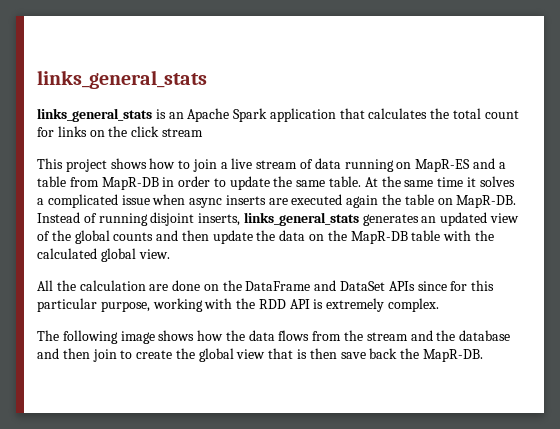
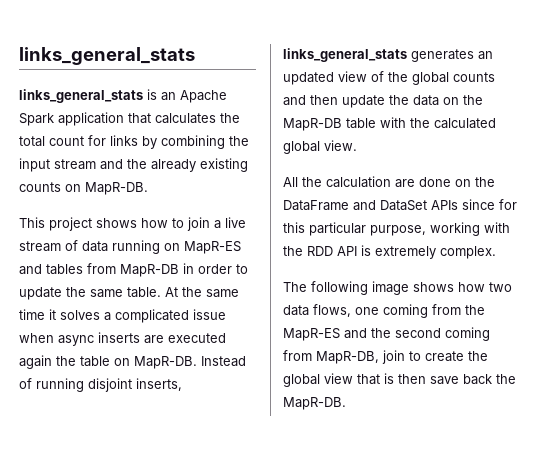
[89,126,203,137] on the click stream -> [142,135,249,149] [19,158,248,172] [19,182,148,195] by combining the input stream and the already existing counts on MapR-DB.
[498,162,506,169] [37,176,66,187] a table -> [46,264,83,275] tables
[225,330,310,341] the data flows -> [489,282,512,292] [283,304,428,318] two data flows, one coming
[366,330,511,341] [37,348,90,359] stream and the database and then -> [283,327,490,341] [283,350,379,364] MapR-ES and the second coming from MapR-DB,

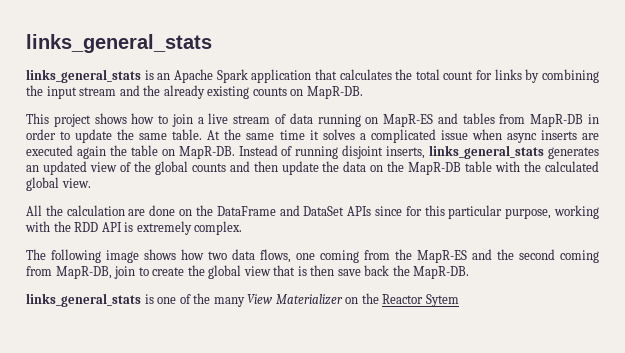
(346, 403) none -> [26,293,459,307] // links_general_stats is one of the many View Materializer on the Reactor Sytem

